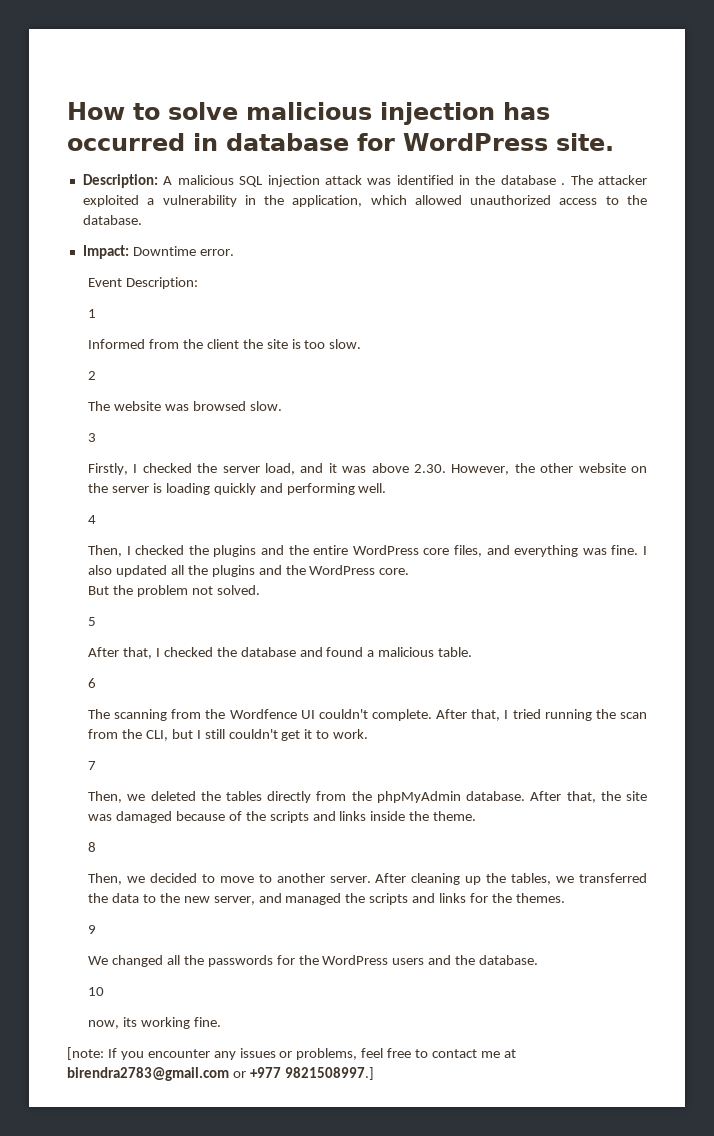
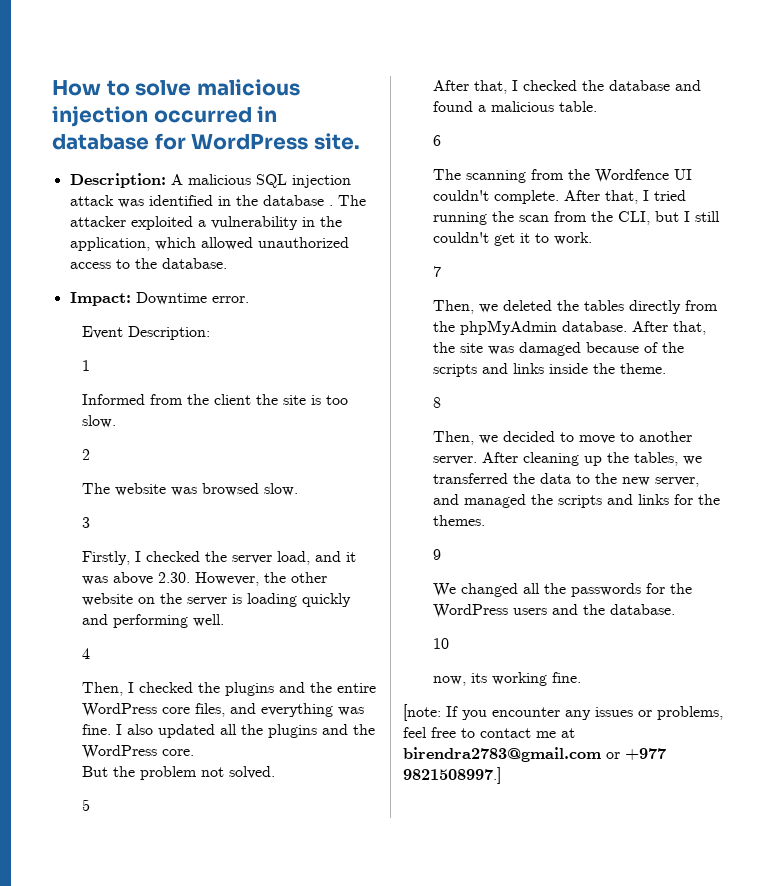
[503,102,550,120] has -> (148, 116) none

